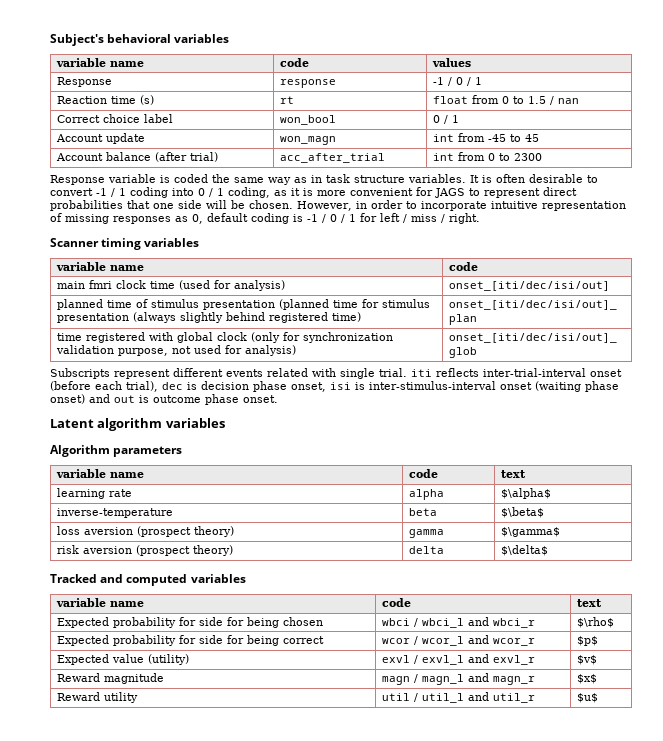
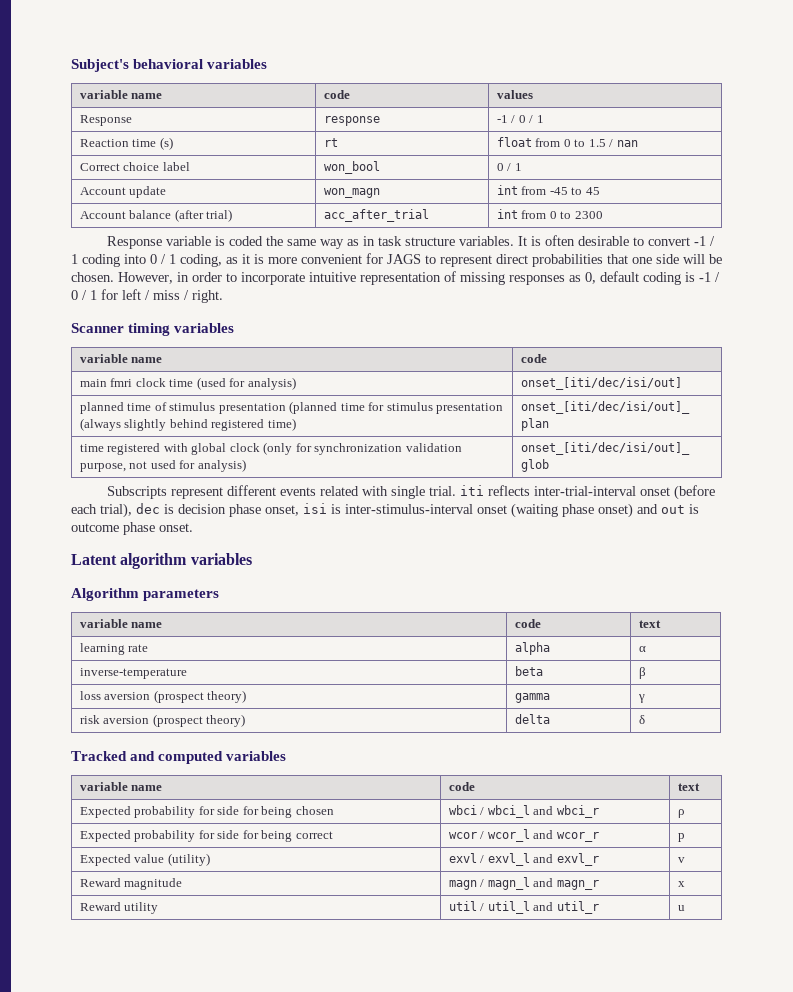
[500,488,551,499] $\alpha$ -> [638,646,646,652] α
[500,507,544,518] $\beta$ -> [638,667,646,679] β
[500,527,560,537] $\gamma$ -> [637,694,645,703] γ
[500,545,548,556] $\delta$ -> [638,715,645,724] δ
[576,617,614,628] $\rho$ -> [677,809,684,818] ρ
[576,636,598,646] $p$ -> [677,833,685,842] p
[576,655,597,665] $v$ -> [677,857,685,863] v
[576,674,597,684] $x$ -> [677,881,685,887] x
[576,693,598,703] $u$ -> [677,905,685,911] u

